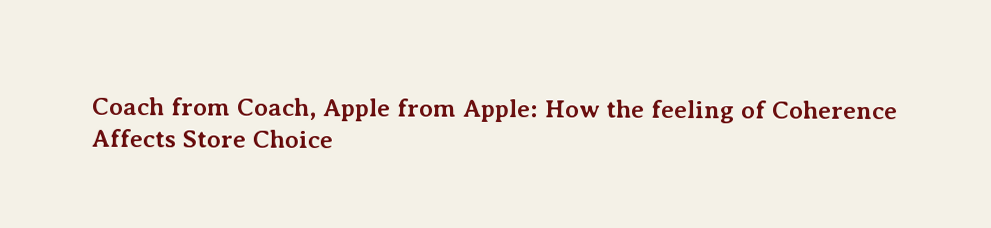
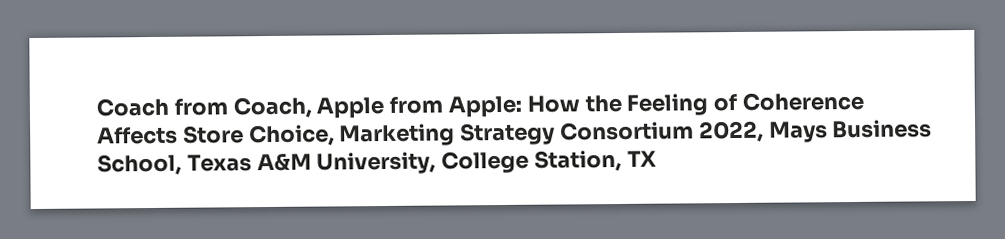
[650,99,735,124] feeling -> [626,93,709,116] Feeling
[251,129,333,149] Choice -> [248,119,933,147] [97,149,657,176] Choice, Marketing Strategy Consortium 2022, Mays Business School, Texas A&M University, College Station, TX

